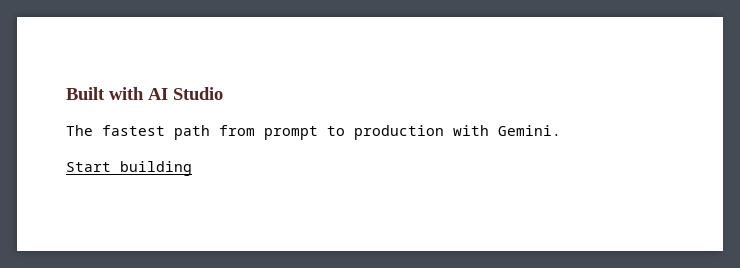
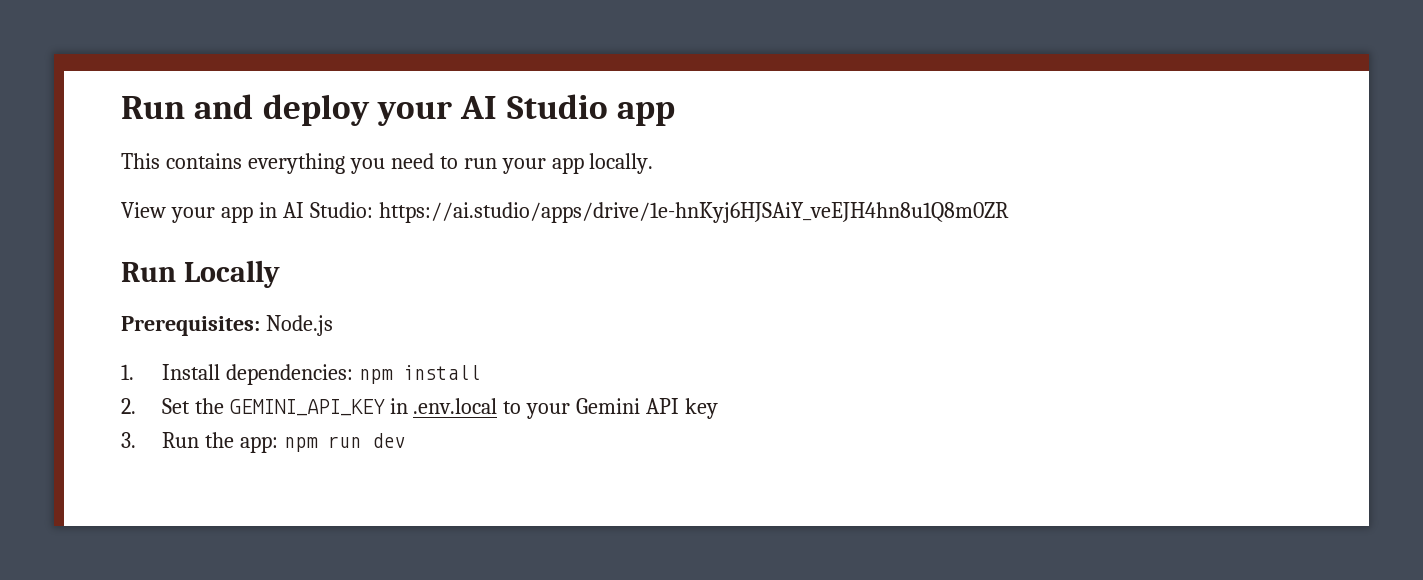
[66,87,223,100] [66,125,561,140] [66,161,192,176] Built with AI Studio // The fastest path from prompt to production with Gemini. // Start building -> [121,94,675,126] [121,153,654,174] [121,202,1009,223] [121,260,280,288] [121,315,333,336] [121,364,480,385] [121,398,719,419] [121,432,405,453] Run and deploy your AI Studio app // This contains everything you need to run your app locally. // View your app in AI Studio: https://ai.studio/apps/drive/1e-hnKyj6HJSAiY_veEJH4hn8u1Q8m0ZR // Run Locally // Prerequisites: Node.js // 1. Install dependencies: npm install // 2. Set the GEMINI_API_KEY in .env.local to your Gemini API key // 3. Run the app: npm run dev

